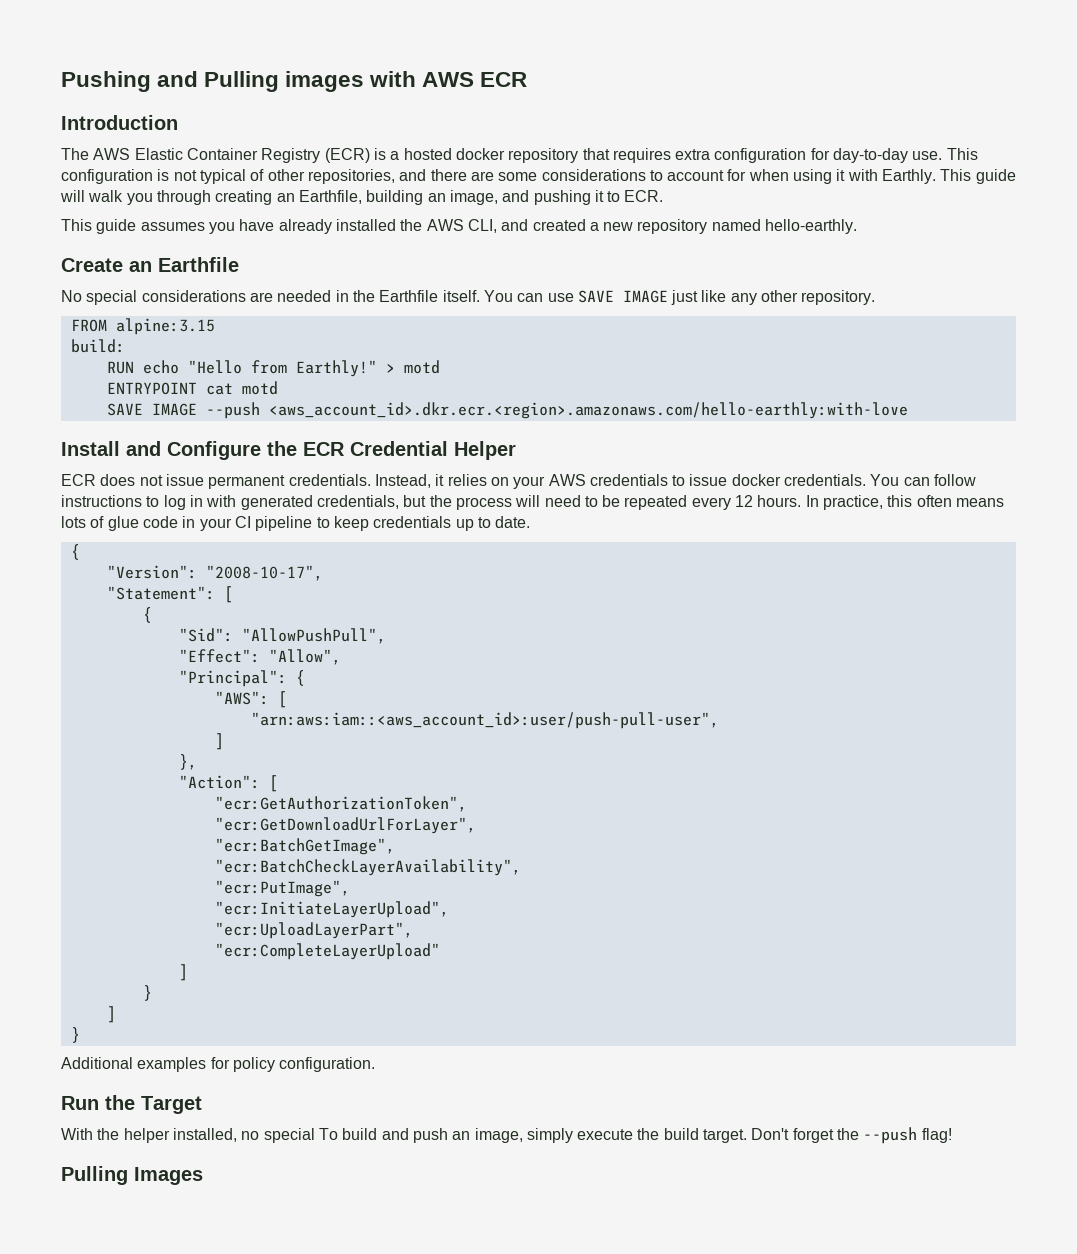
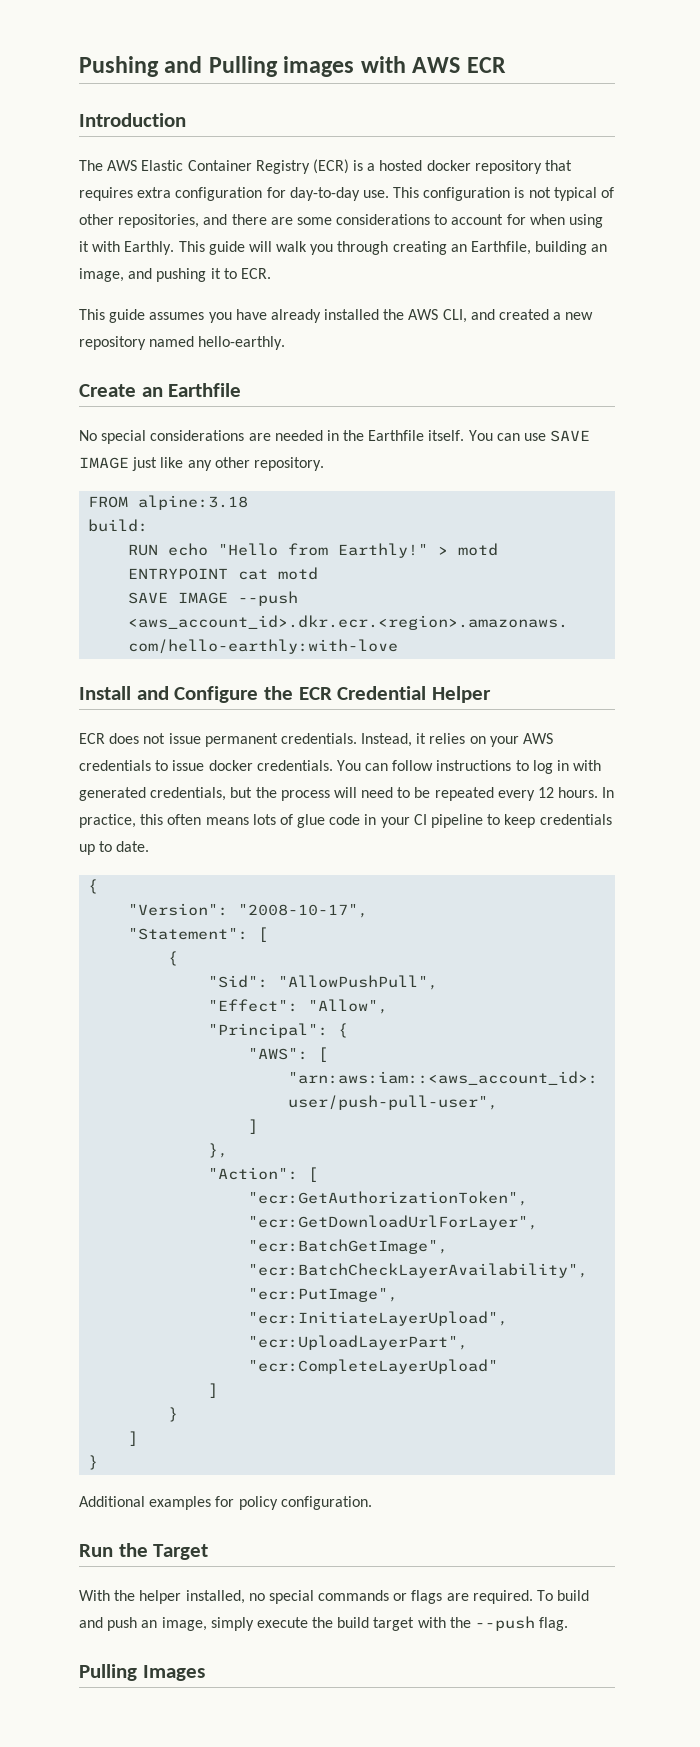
[115,318,215,335] alpine:3.15 -> [138,495,249,510] alpine:3.18
(315, 1135) none -> [318,1590,533,1604] commands or flags are required.
[703,1128,834,1143] target. Don't forget -> [373,1617,446,1631] target with
[921,1128,952,1143] flag! -> [539,1617,569,1631] flag.

